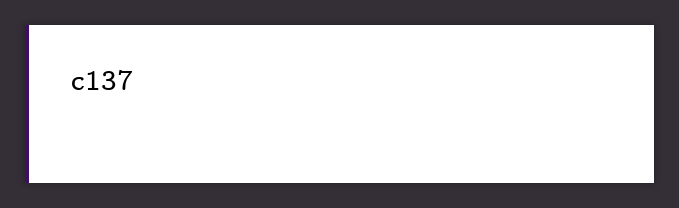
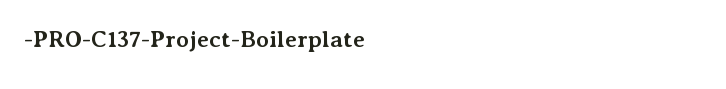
[71,70,133,90] c137 -> [24,31,365,52] -PRO-C137-Project-Boilerplate

